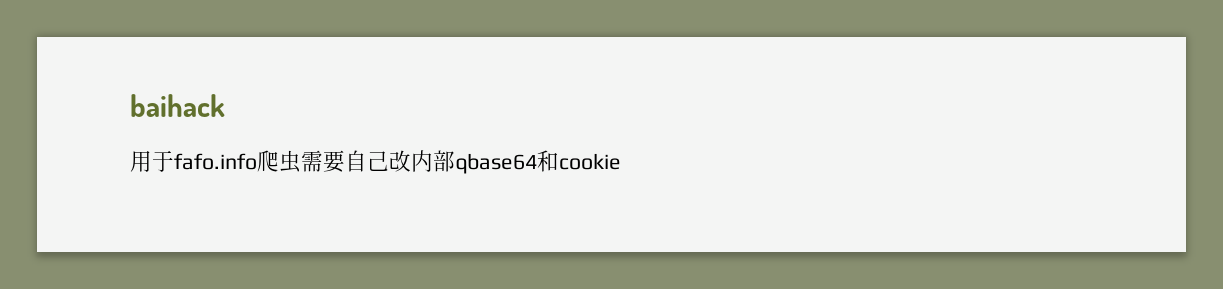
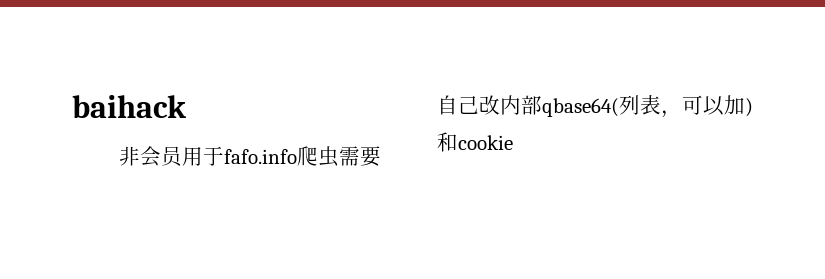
(225, 105) none -> [118,146,183,167] 非会员
[455,153,537,174] qbase64 -> [542,95,753,118] qbase64(列表，可以加)

